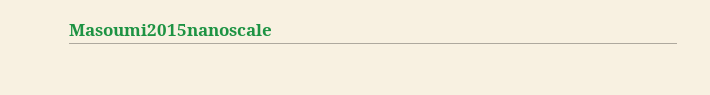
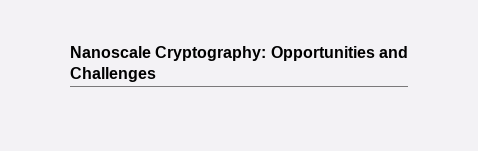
[69,24,272,36] Masoumi2015nanoscale -> [70,46,408,61] [70,67,156,82] Nanoscale Cryptography: Opportunities and Challenges

